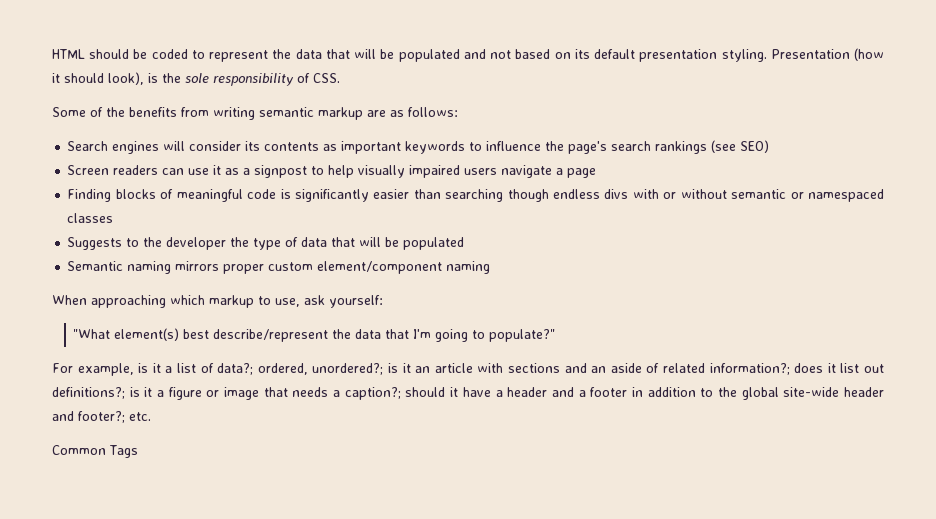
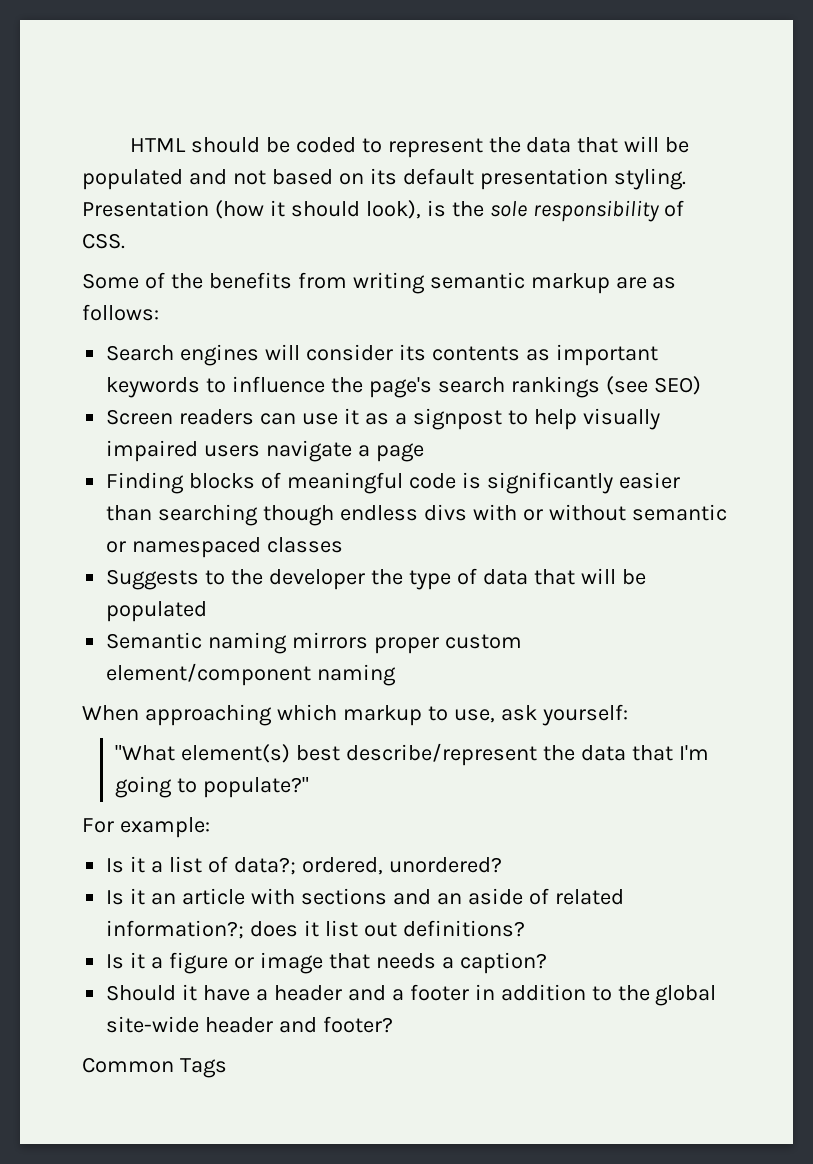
[77,363,149,376] example, is -> [119,817,210,838] [106,858,125,873] example: // Is
[312,363,398,375] unordered?; is -> [388,857,502,873] [106,890,125,905] unordered? // Is
[52,387,140,399] definitions?; is -> [402,920,525,937] [106,954,125,969] definitions? // Is
[344,387,446,400] caption?; should -> [459,952,547,974] [106,985,177,1001] caption? // Should
[78,411,151,423] footer?; etc. -> [323,1016,394,1033] footer?

